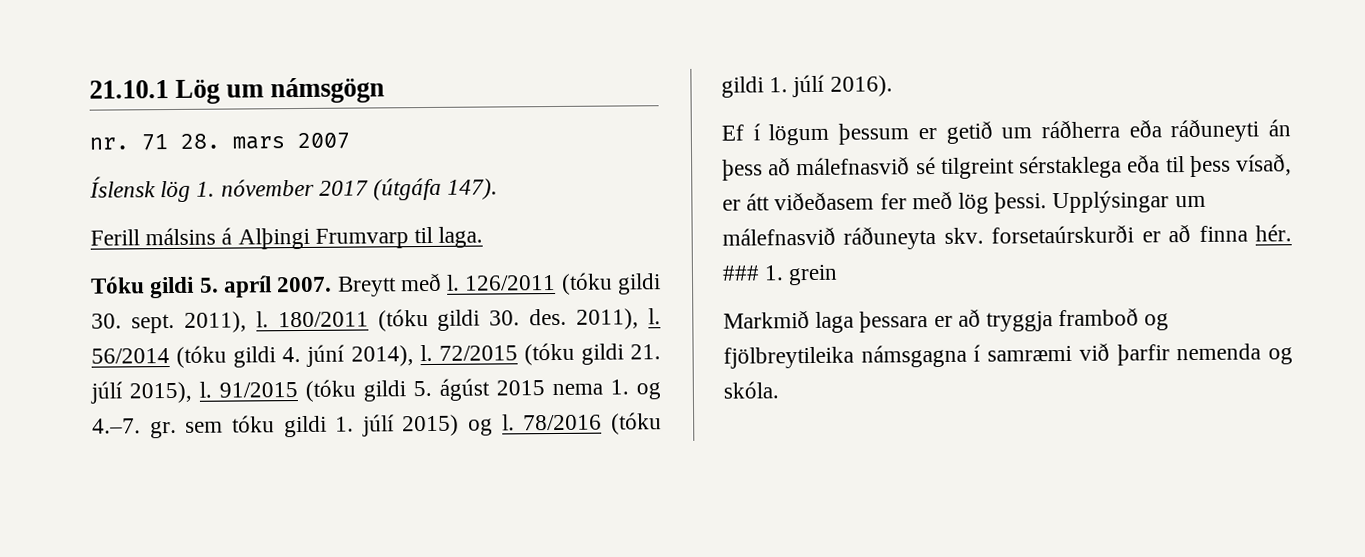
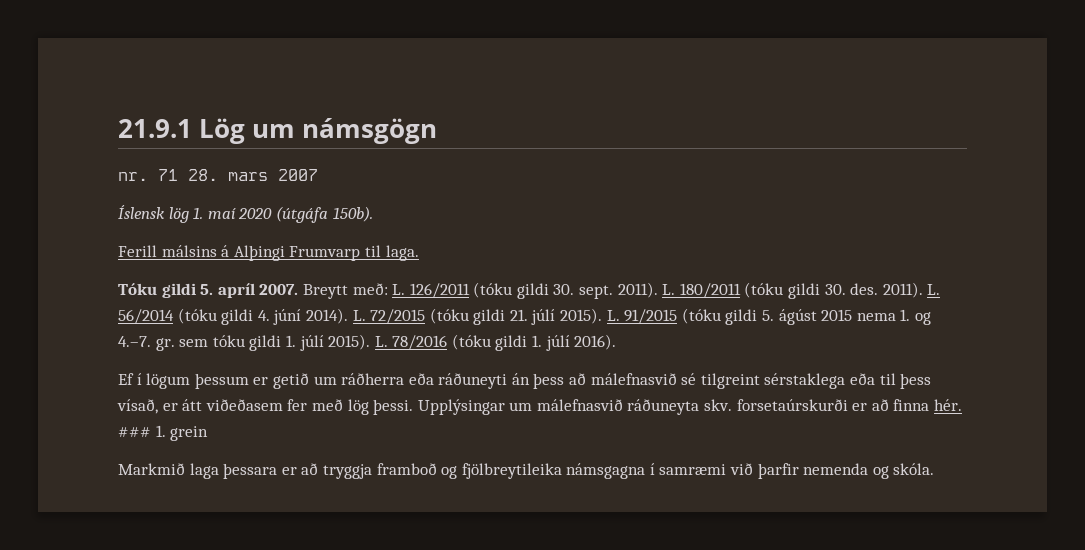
[89,80,169,99] 21.10.1 -> [118,119,192,138] 21.9.1
[220,177,499,201] nóvember 2017 (útgáfa 147). -> [207,206,373,223] maí 2020 (útgáfa 150b).
[399,272,461,292] með l. -> [352,283,406,295] með: L.
[183,311,269,333] 2011), l. -> [617,282,676,298] 2011). L.
[576,308,661,330] 2011), l. -> [882,282,941,298] 2011). L.
[350,344,433,367] 2014), l. -> [305,308,366,324] 2014). L.
[129,381,212,404] 2015), l. -> [560,308,620,324] 2015). L.
[402,414,515,437] 2015) og l. -> [328,334,388,350] 2015). L.

